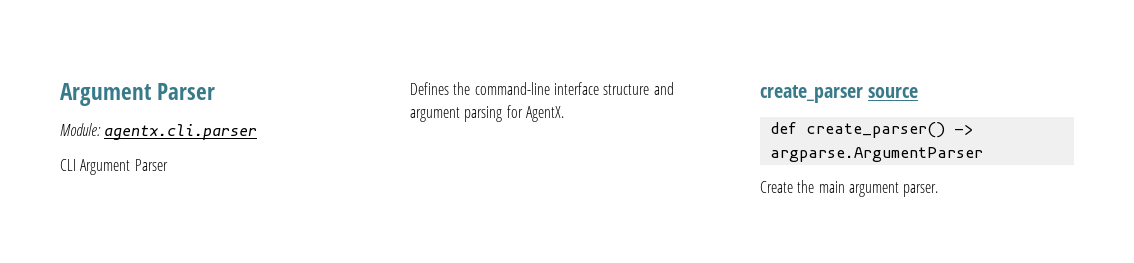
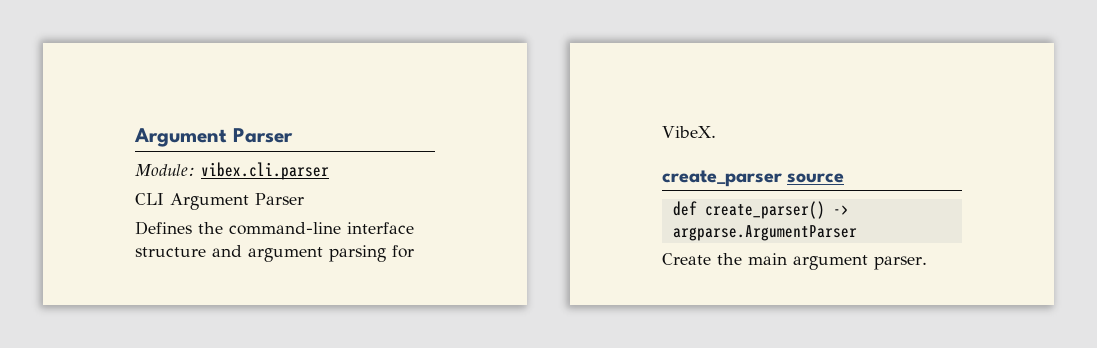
[104,124,258,140] agentx.cli.parser -> [201,162,329,180] vibex.cli.parser
[525,106,564,122] AgentX. -> [662,126,716,138] VibeX.

